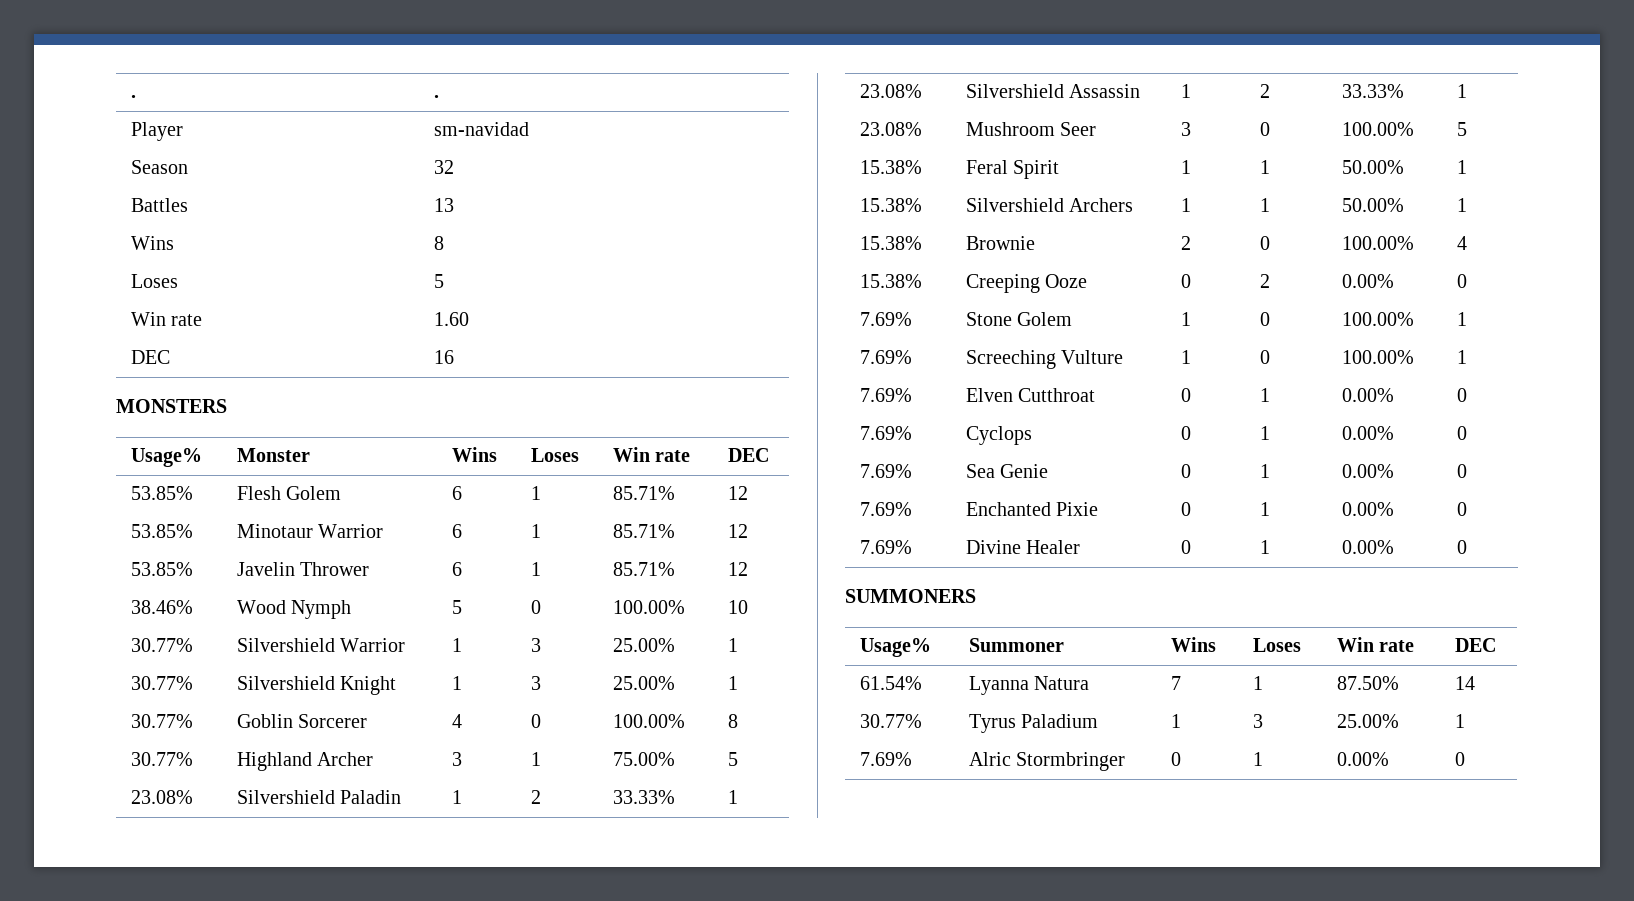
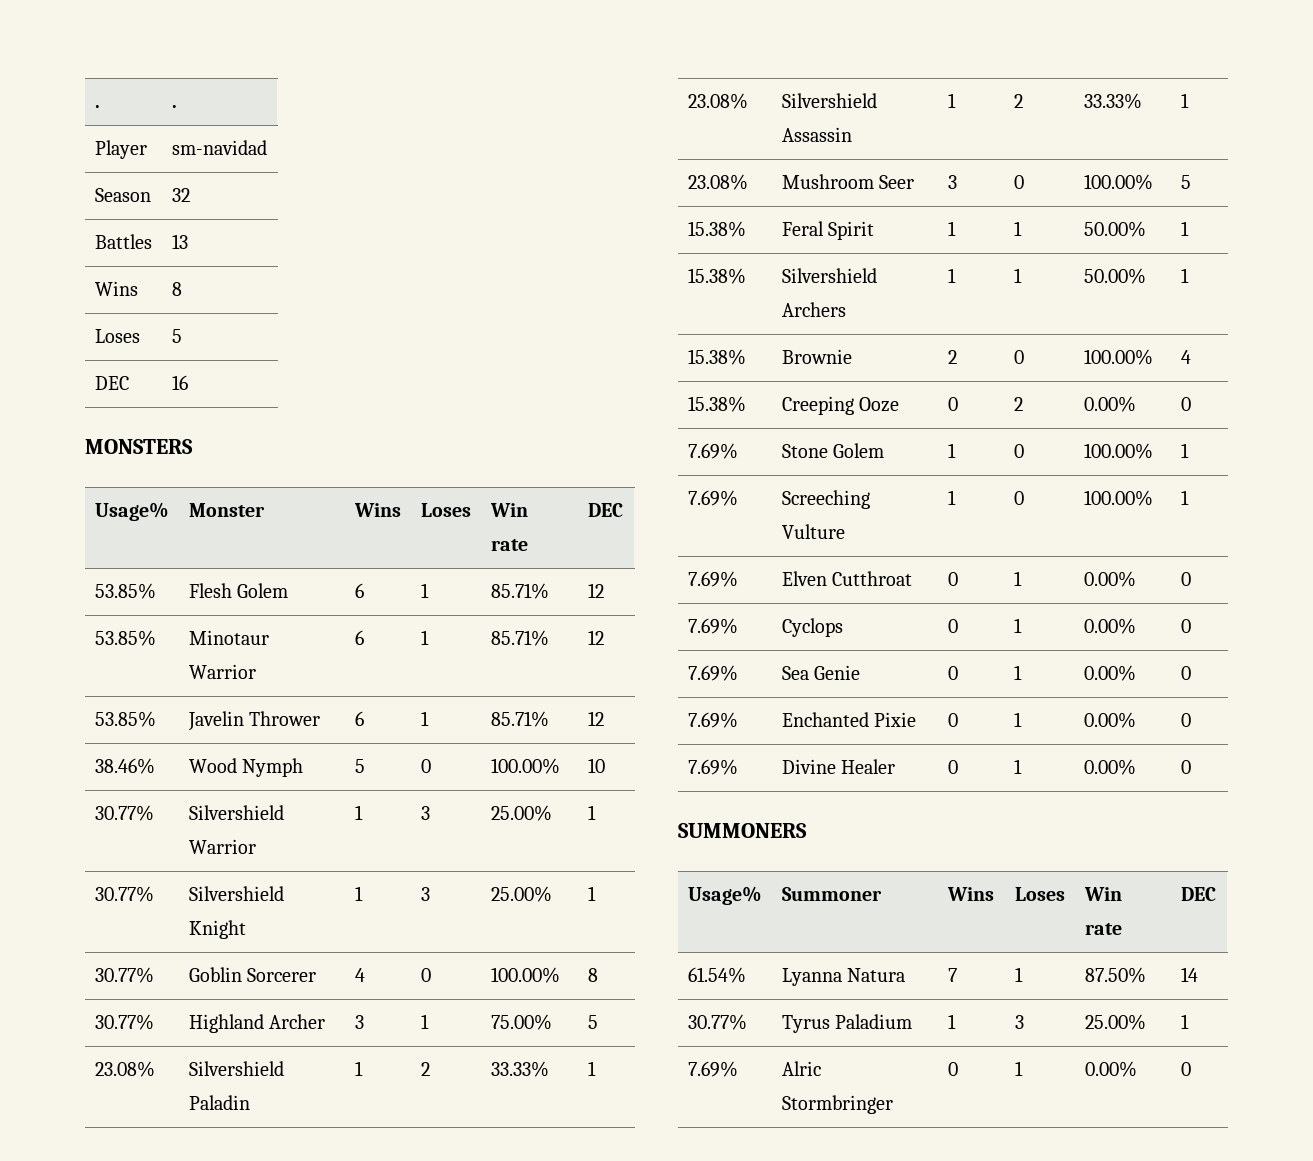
[130,312,203,326] [433,312,469,326] // Win rate | 1.60 -> (182, 336) none

